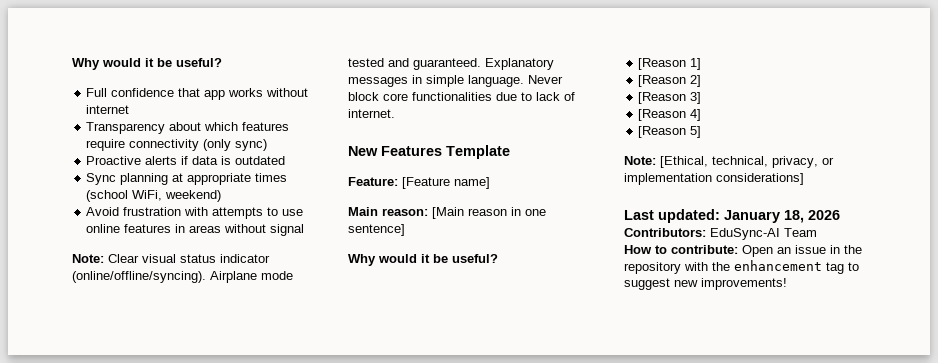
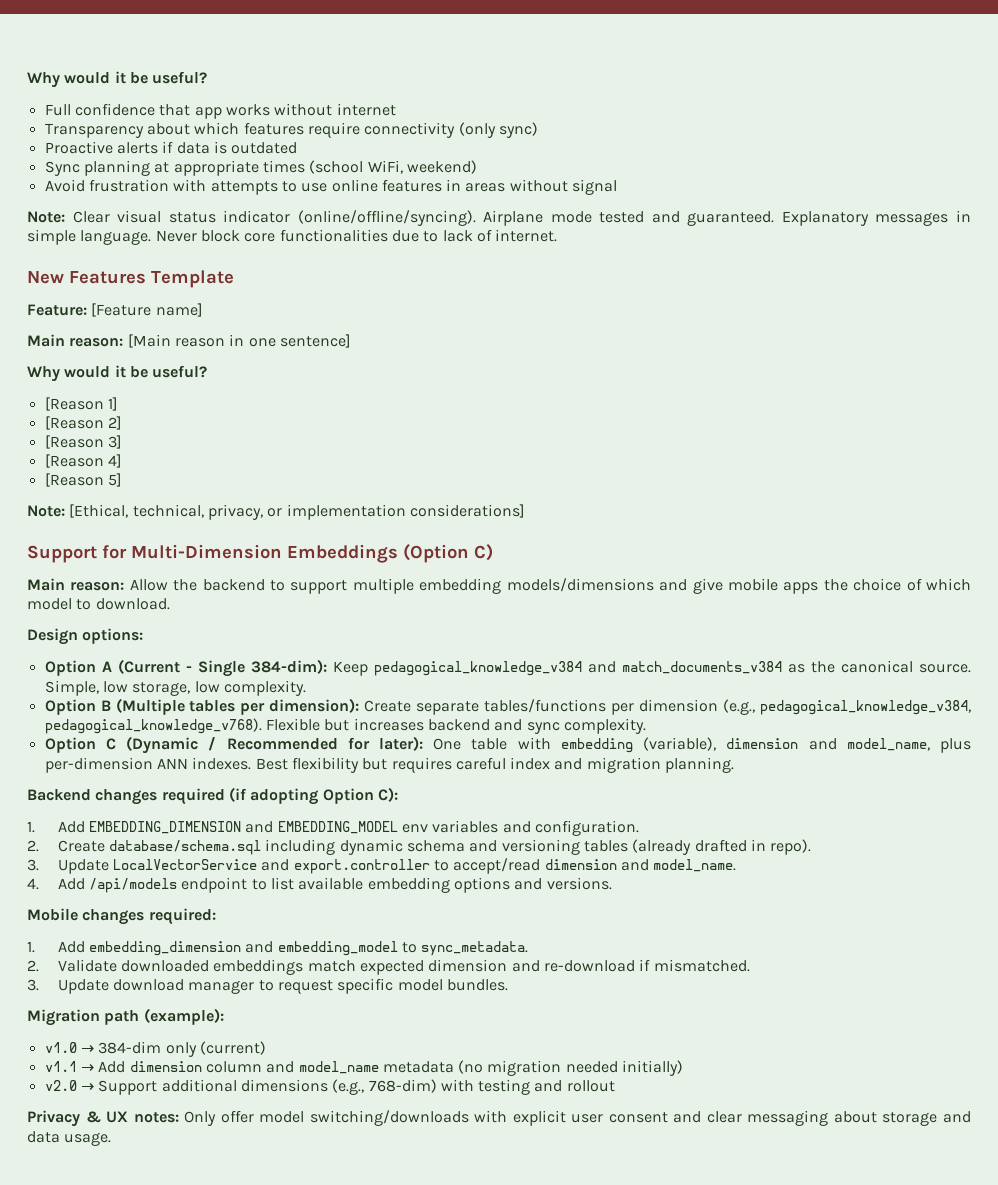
[624,209,840,223] [624,228,817,240] [624,245,862,257] [624,260,859,274] [624,278,787,290] Last updated: January 18, 2026 // Contributors: EduSync-AI Team // How to contribute: Open an issue in the repository with the enhancement tag to suggest new improvements! -> [27,544,493,563] [27,578,971,594] [27,598,170,610] [27,628,144,645] [44,659,972,677] [44,680,306,696] [44,698,972,715] [44,718,646,734] [44,736,972,754] [44,757,735,773] [27,787,398,805] [27,820,640,836] [27,839,812,855] [27,858,737,874] [27,877,612,893] [27,908,216,925] [27,941,529,956] [27,959,750,975] [27,978,509,994] [27,1008,224,1026] [44,1041,266,1057] [44,1060,684,1076] [44,1079,615,1095] [27,1110,971,1127] [27,1131,112,1146] Support for Multi-Dimension Embeddings (Option C) // Main reason: Allow the backend to support multiple embedding models/dimensions and give mobile apps the choice of which model to download. // Design options: // Option A (Current - Single 384-dim): Keep pedagogical_knowledge_v384 and match_documents_v384 as the canonical source. Simple, low storage, low complexity. // Option B (Multiple tables per dimension): Create separate tables/functions per dimension (e.g., pedagogical_knowledge_v384, pedagogical_knowledge_v768). Flexible but increases backend and sync complexity. // Option C (Dynamic / Recommended for later): One table with embedding (variable), dimension and model_name, plus per-dimension ANN indexes. Best flexibility but requires careful index and migration planning. // Backend changes required (if adopting Option C): // 1. Add EMBEDDING_DIMENSION and EMBEDDING_MODEL env variables and configuration. // 2. Create database/schema.sql including dynamic schema and versioning tables (already drafted in repo). // 3. Update LocalVectorService and export.controller to accept/read dimension and model_name. // 4. Add /api/models endpoint to list available embedding options and versions. // Mobile changes required: // 1. Add embedding_dimension and embedding_model to sync_metadata. // 2. Validate downloaded embeddings match expected dimension and re-download if mismatched. // 3. Update download manager to request specific model bundles. // Migration path (example): // v1.0 → 384-dim only (current) // v1.1 → Add dimension column and model_name metadata (no migration needed initially) // v2.0 → Support additional dimensions (e.g., 768-dim) with testing and rollout // Privacy & UX notes: Only offer model switching/downloads with explicit user consent and clear messaging about storage and data usage.

